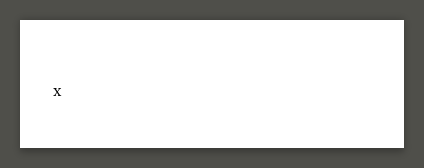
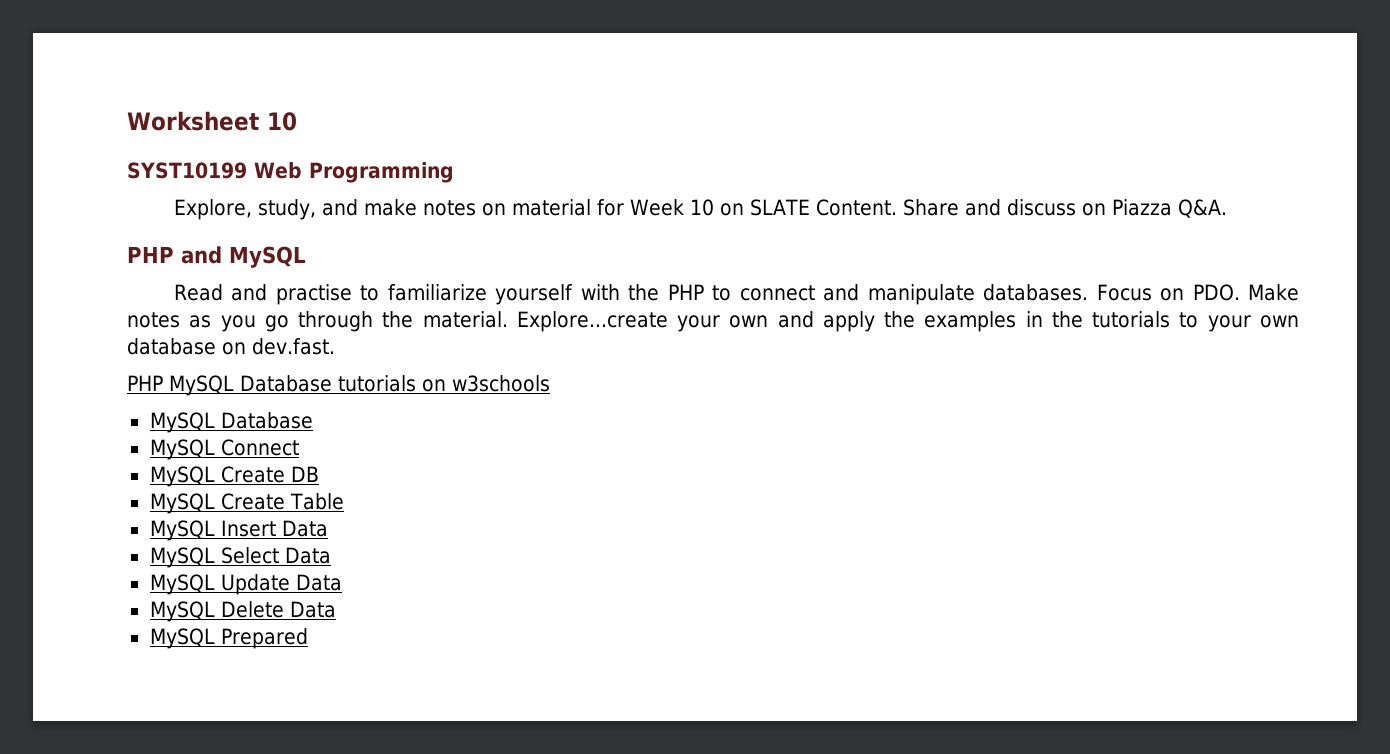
[53,88,62,96] x -> [127,111,297,131] [127,162,454,183] [173,199,1227,220] [127,246,306,268] [173,284,1300,305] [127,311,1300,332] [127,338,335,355] [127,375,550,396] [149,412,313,433] [149,439,299,460] [149,466,319,487] [149,493,344,514] [149,520,328,541] [149,547,331,568] [149,574,342,595] [149,601,336,622] [149,628,308,649] Worksheet 10 // SYST10199 Web Programming // Explore, study, and make notes on material for Week 10 on SLATE Content. Share and discuss on Piazza Q&A. // PHP and MySQL // Read and practise to familiarize yourself with the PHP to connect and manipulate databases. Focus on PDO. Make notes as you go through the material. Explore...create your own and apply the examples in the tutorials to your own database on dev.fast. // PHP MySQL Database tutorials on w3schools // MySQL Database // MySQL Connect // MySQL Create DB // MySQL Create Table // MySQL Insert Data // MySQL Select Data // MySQL Update Data // MySQL Delete Data // MySQL Prepared

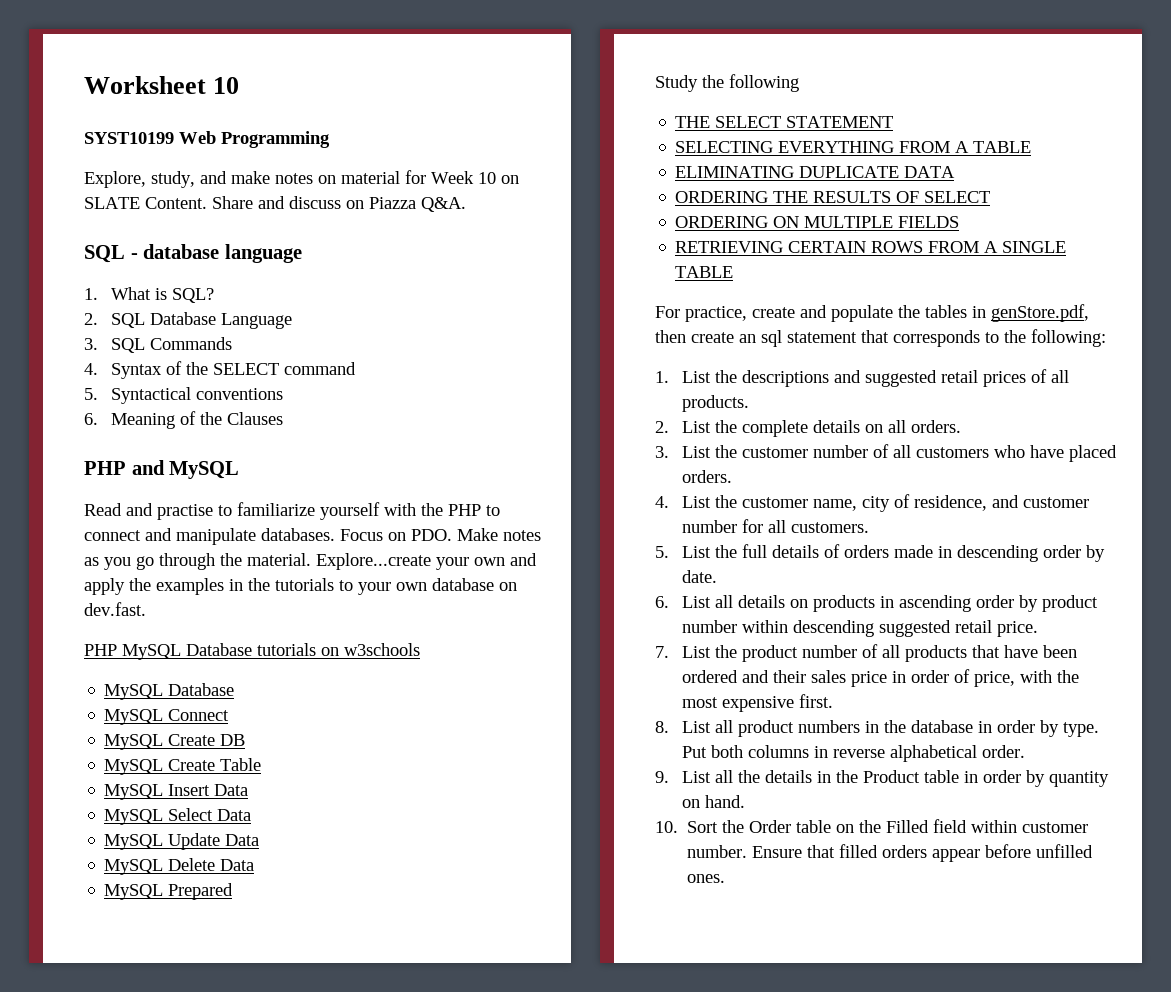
(1227, 208) none -> [84,244,302,263] [84,287,214,303] [84,312,292,329] [84,337,232,353] [84,361,356,379] [84,387,283,404] [84,411,283,429] // SQL - database language // 1. What is SQL? // 2. SQL Database Language // 3. SQL Commands // 4. Syntax of the SELECT command // 5. Syntactical conventions // 6. Meaning of the Clauses
(308, 638) none -> [655,74,799,92] [675,116,894,128] [675,141,1032,153] [675,166,956,178] [675,191,991,203] [675,216,960,228] [675,241,1067,253] [675,266,734,278] [655,304,1089,322] [655,329,1106,347] [655,369,1069,387] [681,395,749,412] [655,420,961,437] [655,444,1117,462] [681,470,732,483] [655,494,1089,512] [681,519,869,533] [655,544,1105,562] [681,570,717,583] [655,595,1098,612] [681,620,1038,637] [655,644,1077,662] [681,669,1079,687] [681,694,833,712] [655,720,1099,737] [681,745,1025,762] [655,770,1109,787] [681,795,745,808] [655,819,1089,833] [687,844,1094,862] [687,874,726,883] // Study the following // THE SELECT STATEMENT // SELECTING EVERYTHING FROM A TABLE // ELIMINATING DUPLICATE DATA // ORDERING THE RESULTS OF SELECT // ORDERING ON MULTIPLE FIELDS // RETRIEVING CERTAIN ROWS FROM A SINGLE TABLE // For practice, create and populate the tables in genStore.pdf, then create an sql statement that corresponds to the following: // 1. List the descriptions and suggested retail prices of all products. // 2. List the complete details on all orders. // 3. List the customer number of all customers who have placed orders. // 4. List the customer name, city of residence, and customer number for all customers. // 5. List the full details of orders made in descending order by date. // 6. List all details on products in ascending order by product number within descending suggested retail price. // 7. List the product number of all products that have been ordered and their sales price in order of price, with the most expensive first. // 8. List all product numbers in the database in order by type. Put both columns in reverse alphabetical order. // 9. List all the details in the Product table in order by quantity on hand. // 10. Sort the Order table on the Filled field within customer number. Ensure that filled orders appear before unfilled ones.

